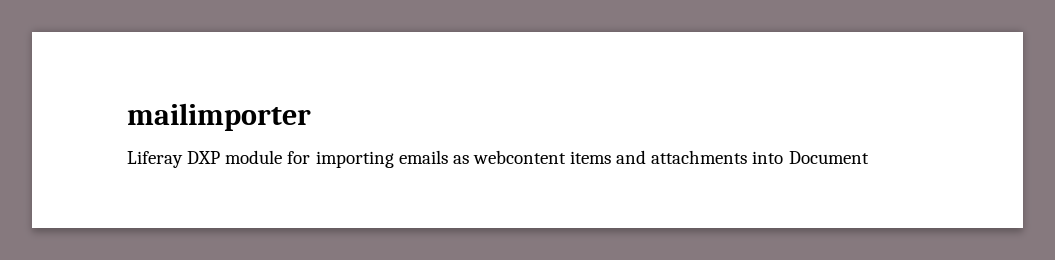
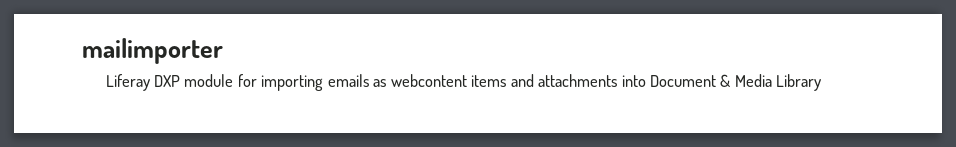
(869, 157) none -> [720,74,822,91] & Media Library

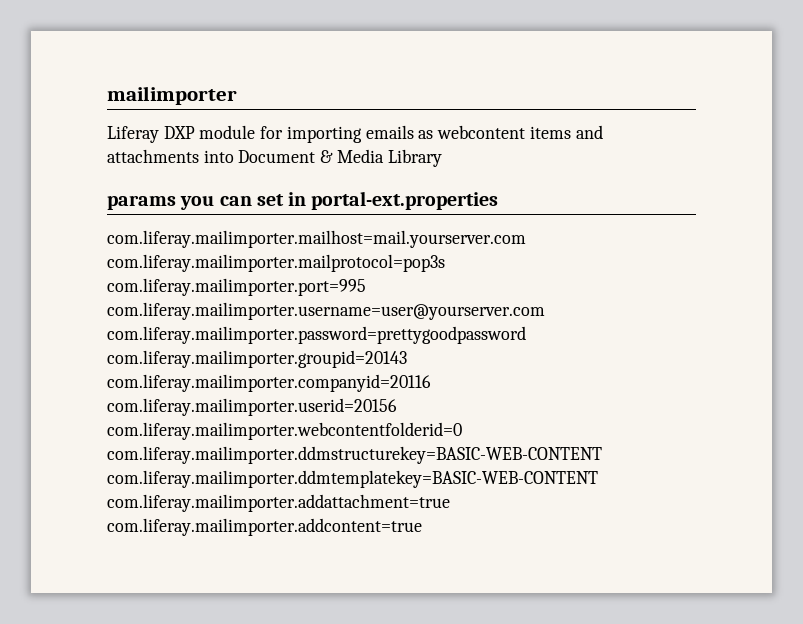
(822, 82) none -> [107,191,499,210] [107,230,526,248] [107,254,445,272] [107,278,366,296] [107,302,545,320] [107,326,526,344] [107,350,407,368] [107,374,431,392] [107,398,397,416] [107,422,462,440] [107,446,602,464] [107,470,598,488] [107,494,450,512] [107,518,422,536] // params you can set in portal-ext.properties // com.liferay.mailimporter.mailhost=mail.yourserver.com com.liferay.mailimporter.mailprotocol=pop3s com.liferay.mailimporter.port=995 com.liferay.mailimporter.username=user@yourserver.com com.liferay.mailimporter.password=prettygoodpassword com.liferay.mailimporter.groupid=20143 com.liferay.mailimporter.companyid=20116 com.liferay.mailimporter.userid=20156 com.liferay.mailimporter.webcontentfolderid=0 com.liferay.mailimporter.ddmstructurekey=BASIC-WEB-CONTENT com.liferay.mailimporter.ddmtemplatekey=BASIC-WEB-CONTENT com.liferay.mailimporter.addattachment=true com.liferay.mailimporter.addcontent=true

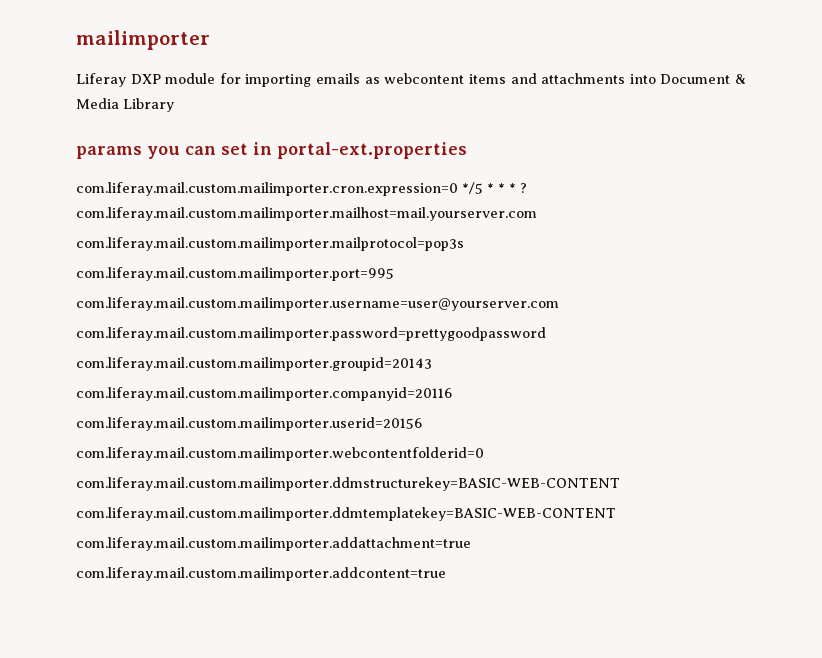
[107,230,526,248] [107,254,445,272] [107,278,366,296] [107,302,545,320] [107,326,526,344] [107,350,407,368] [107,374,431,392] [107,398,397,416] [107,422,462,440] [107,446,602,464] [107,470,598,488] [107,494,450,512] [107,518,422,536] com.liferay.mailimporter.mailhost=mail.yourserver.com com.liferay.mailimporter.mailprotocol=pop3s com.liferay.mailimporter.port=995 com.liferay.mailimporter.username=user@yourserver.com com.liferay.mailimporter.password=prettygoodpassword com.liferay.mailimporter.groupid=20143 com.liferay.mailimporter.companyid=20116 com.liferay.mailimporter.userid=20156 com.liferay.mailimporter.webcontentfolderid=0 com.liferay.mailimporter.ddmstructurekey=BASIC-WEB-CONTENT com.liferay.mailimporter.ddmtemplatekey=BASIC-WEB-CONTENT com.liferay.mailimporter.addattachment=true com.liferay.mailimporter.addcontent=true -> [76,182,527,196] [76,207,537,221] [76,237,464,251] [76,267,394,281] [76,297,559,311] [76,327,546,341] [76,357,432,371] [76,387,452,401] [76,417,422,431] [76,447,484,461] [76,477,620,491] [76,507,616,521] [76,537,471,551] [76,567,446,581] com.liferay.mail.custom.mailimporter.cron.expression=0 */5 * * * ? com.liferay.mail.custom.mailimporter.mailhost=mail.yourserver.com // com.liferay.mail.custom.mailimporter.mailprotocol=pop3s // com.liferay.mail.custom.mailimporter.port=995 // com.liferay.mail.custom.mailimporter.username=user@yourserver.com // com.liferay.mail.custom.mailimporter.password=prettygoodpassword // com.liferay.mail.custom.mailimporter.groupid=20143 // com.liferay.mail.custom.mailimporter.companyid=20116 // com.liferay.mail.custom.mailimporter.userid=20156 // com.liferay.mail.custom.mailimporter.webcontentfolderid=0 // com.liferay.mail.custom.mailimporter.ddmstructurekey=BASIC-WEB-CONTENT // com.liferay.mail.custom.mailimporter.ddmtemplatekey=BASIC-WEB-CONTENT // com.liferay.mail.custom.mailimporter.addattachment=true // com.liferay.mail.custom.mailimporter.addcontent=true

